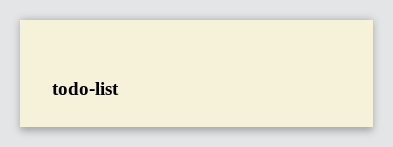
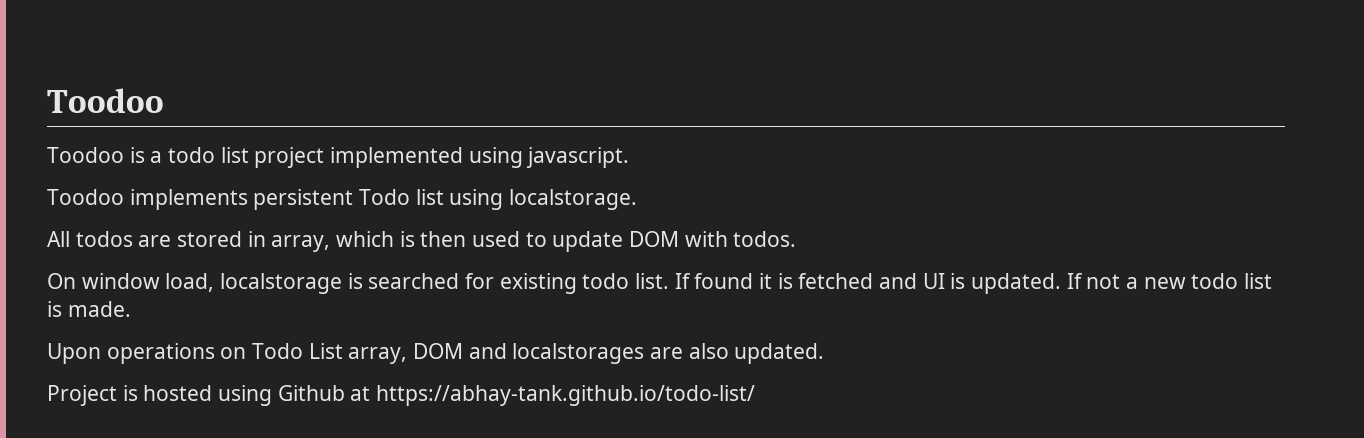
[52,82,119,95] todo-list -> [47,88,164,113] [47,147,630,168] [47,189,638,210] [47,231,797,252] [47,273,1273,294] [47,301,131,317] [47,343,825,364] [47,385,756,406] Toodoo // Toodoo is a todo list project implemented using javascript. // Toodoo implements persistent Todo list using localstorage. // All todos are stored in array, which is then used to update DOM with todos. // On window load, localstorage is searched for existing todo list. If found it is fetched and UI is updated. If not a new todo list is made. // Upon operations on Todo List array, DOM and localstorages are also updated. // Project is hosted using Github at https://abhay-tank.github.io/todo-list/

